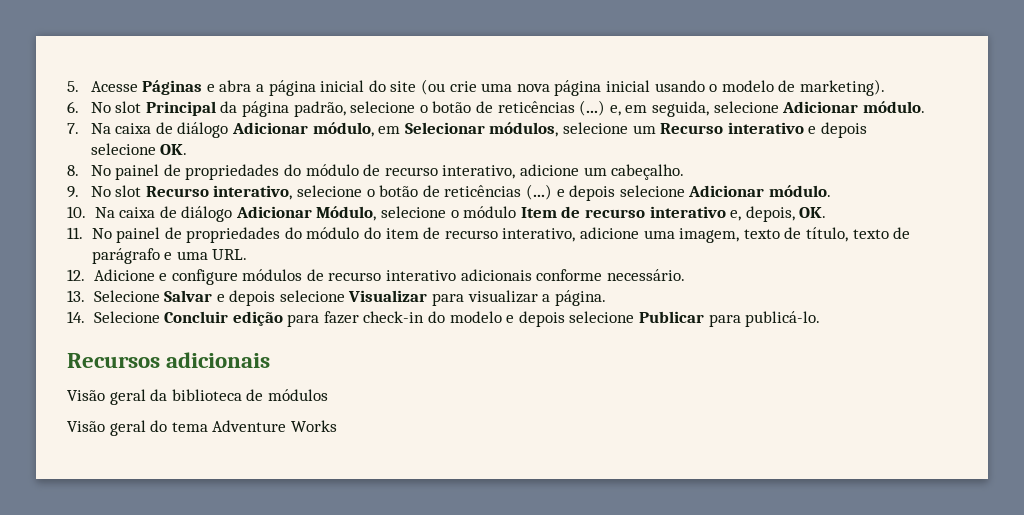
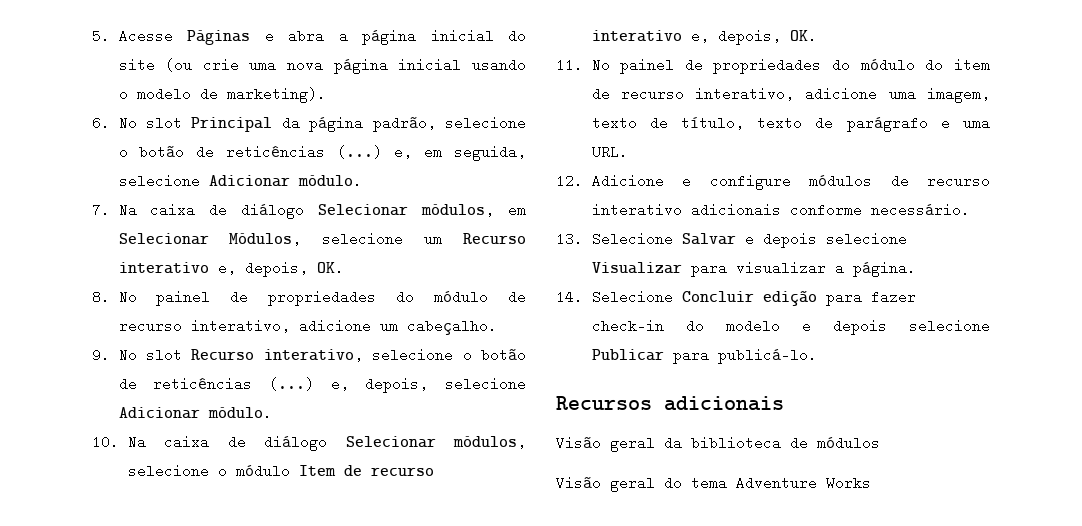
[232,122,374,137] Adicionar módulo, -> [318,203,495,217] Selecionar módulos,
[489,122,559,137] módulos, -> [229,232,302,246] Módulos,
[808,122,867,138] [90,143,156,155] e depois selecione -> [217,261,308,277] e, depois,
[556,185,616,201] e depois -> [330,377,429,393] e, depois,
[235,206,377,221] Adicionar Módulo, -> [345,435,526,449] Selecionar módulos,

